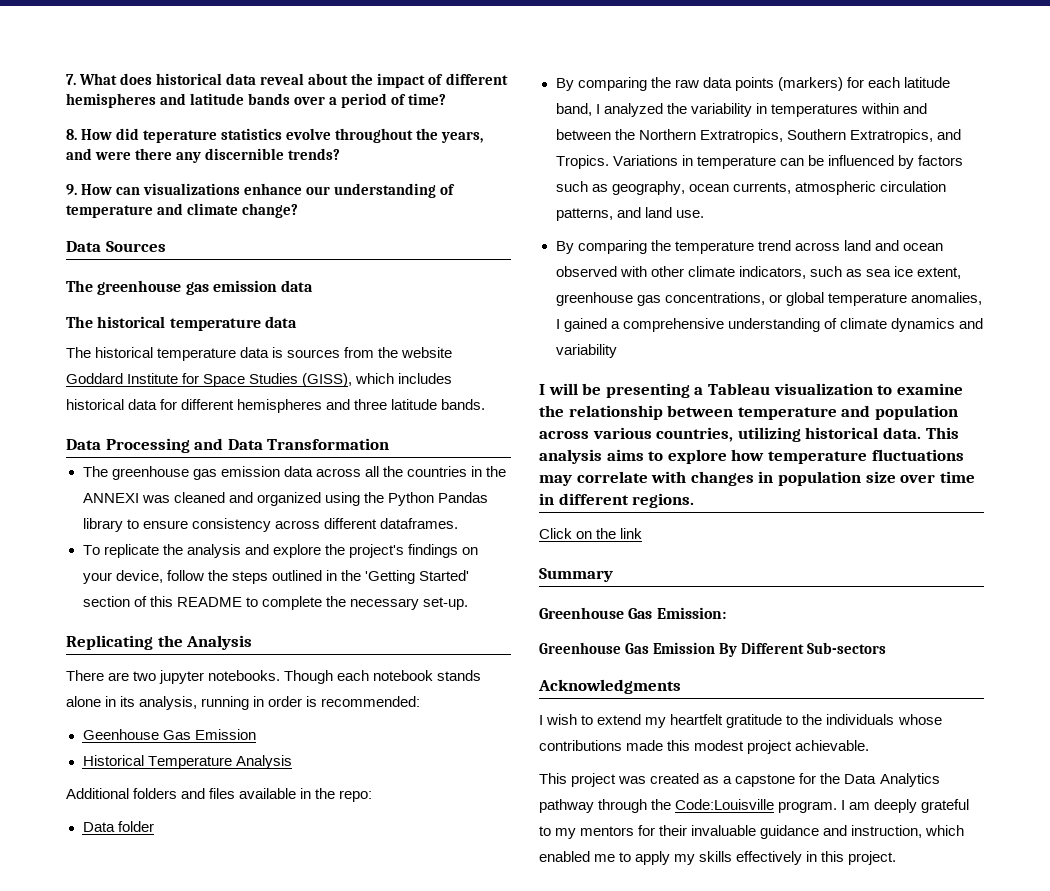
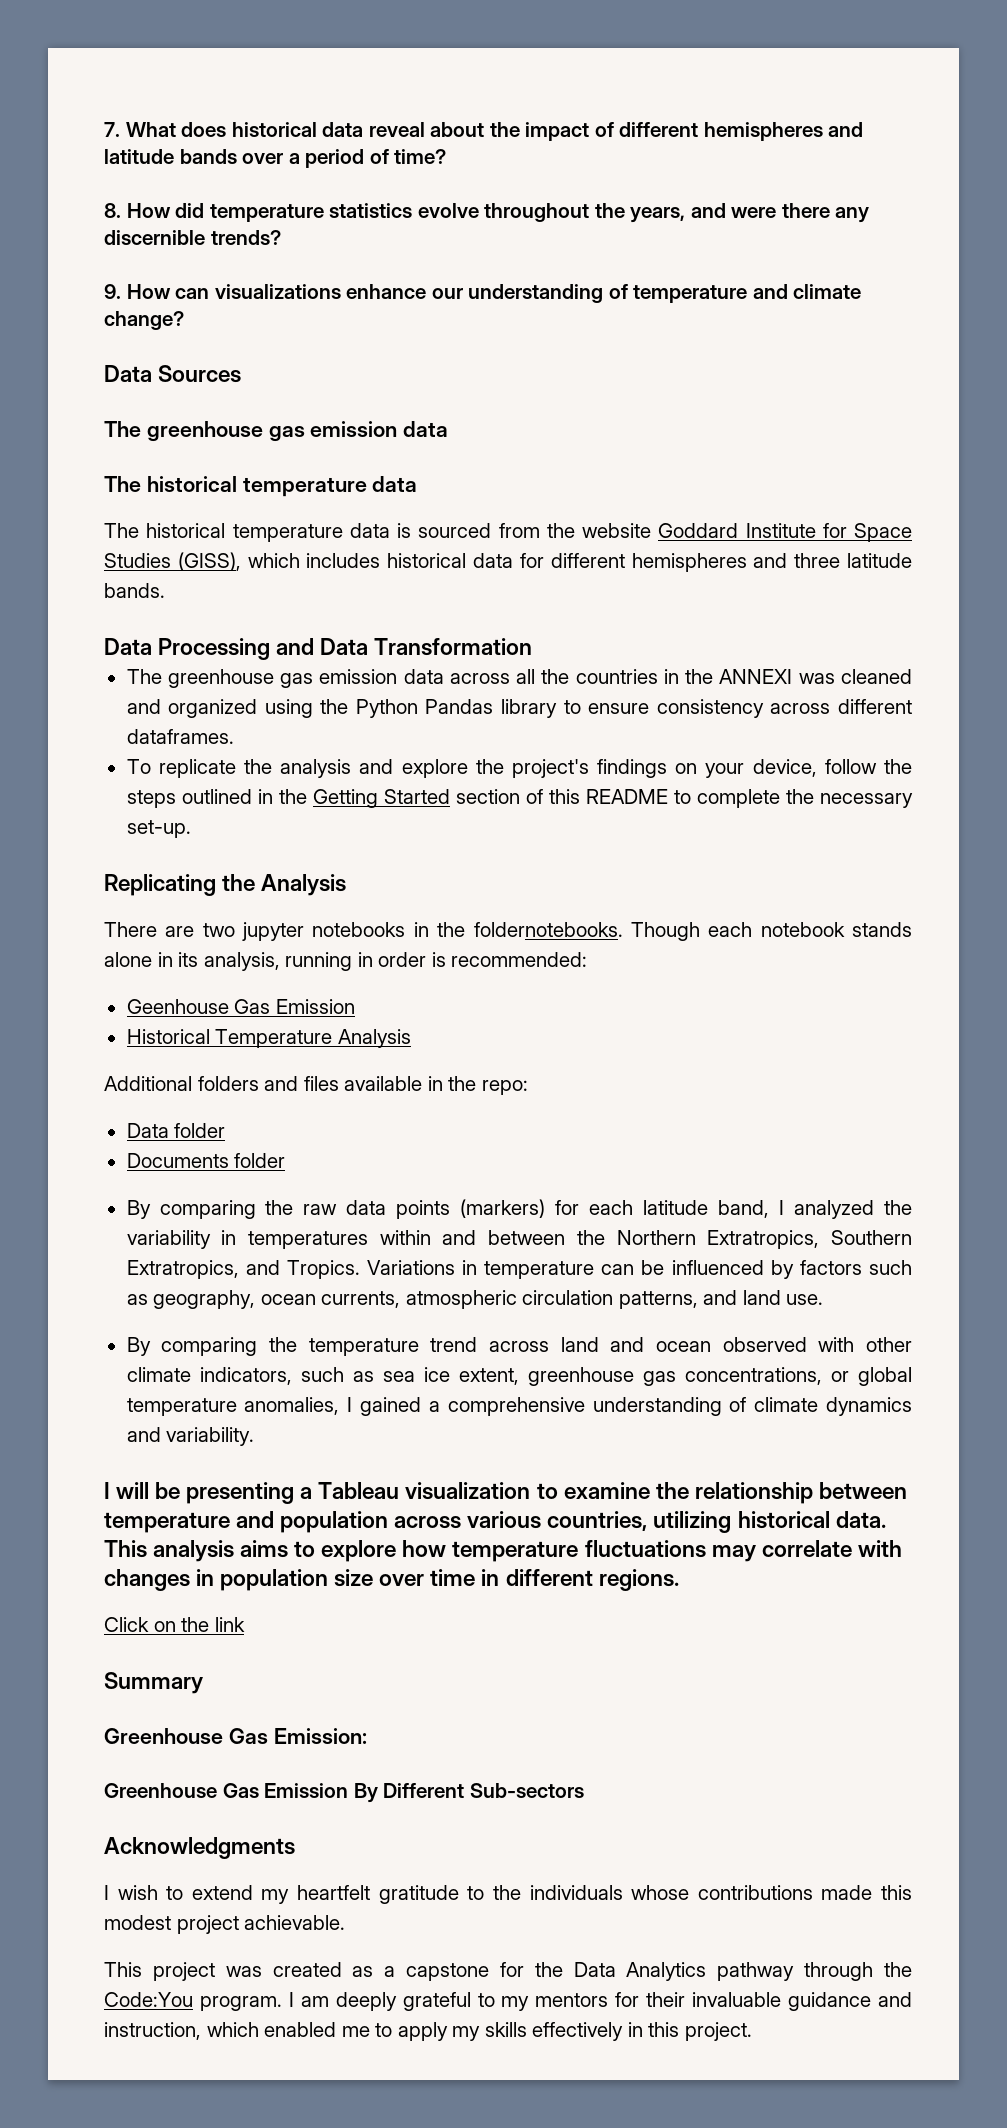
[143,130,218,143] teperature -> [209,204,324,222] temperature
[287,349,341,358] sources -> [418,523,492,538] sourced
[364,570,469,584] 'Getting Started' -> [312,789,450,808] Getting Started
[208,670,281,681] notebooks. -> [312,922,623,937] notebooks in the foldernotebooks.
(154, 826) none -> [126,1153,286,1168] // Documents folder
[555,344,617,358] variability -> [166,1427,255,1446] variability.
[675,799,775,810] Code:Louisville -> [104,1992,193,2007] Code:You

